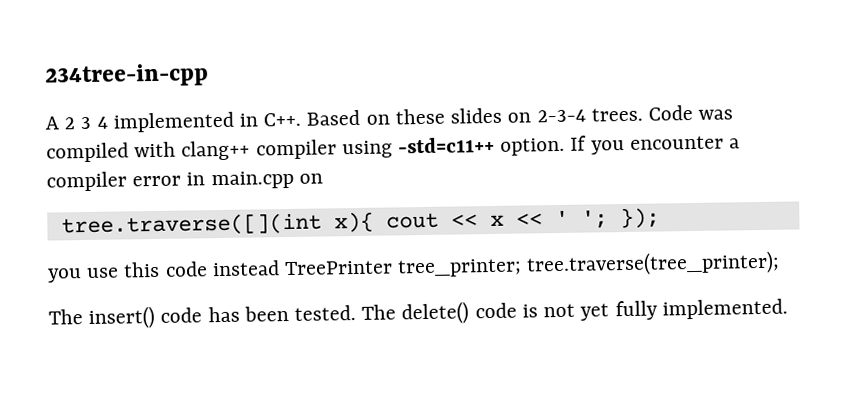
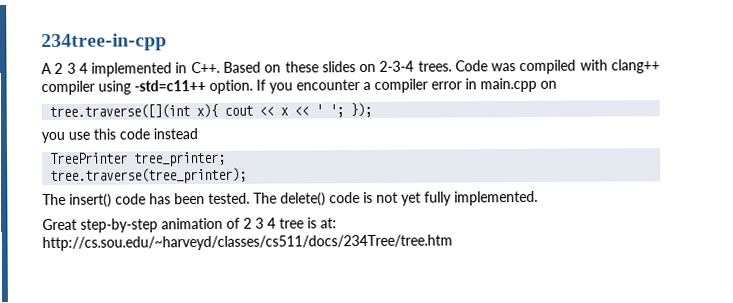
(280, 268) none -> (198, 134) //
(523, 268) none -> (227, 159) //
(788, 309) none -> [42,217,337,233] [42,234,453,252] // Great step-by-step animation of 2 3 4 tree is at: http://cs.sou.edu/~harveyd/classes/cs511/docs/234Tree/tree.htm

